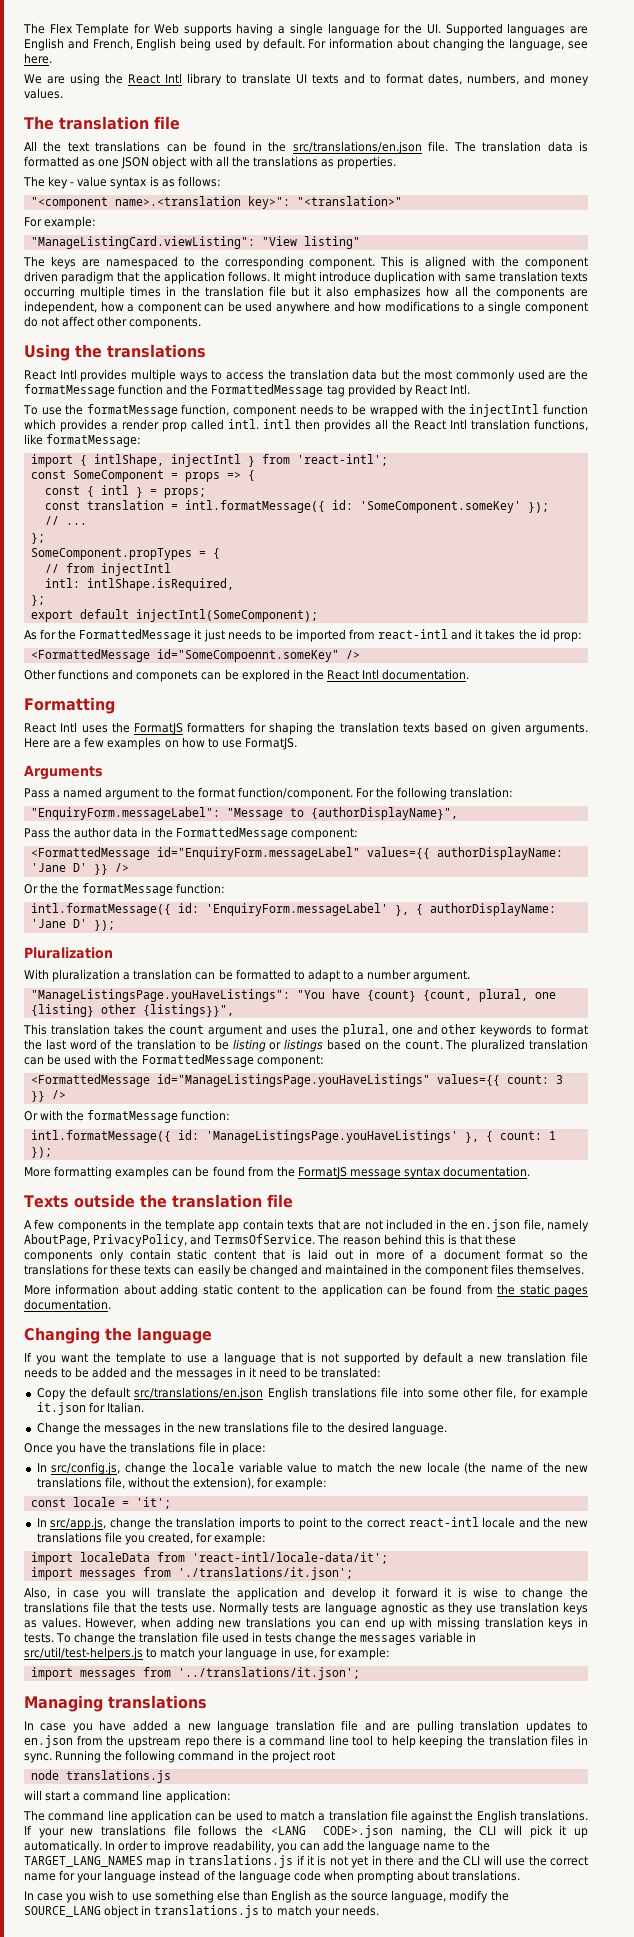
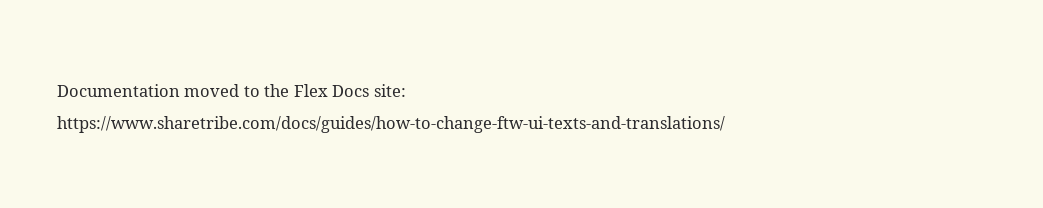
[23,23,588,36] [24,38,588,51] [24,53,52,64] [24,73,589,86] [24,88,63,99] [24,116,180,130] [24,141,588,154] [24,156,397,169] [23,176,221,189] [30,196,402,209] [24,216,97,229] [30,236,360,249] [23,256,588,269] [24,271,588,284] [24,286,588,299] [24,301,588,314] [24,316,202,329] [24,344,206,361] [24,369,588,382] [24,384,470,397] [23,404,589,417] [24,419,588,432] [24,434,142,447] [30,454,388,467] [30,470,255,482] [44,485,206,498] [44,500,549,513] [44,516,87,525] [30,533,45,544] [30,548,220,560] [44,563,171,576] [44,578,234,591] [30,595,45,606] [30,609,318,622] [24,629,582,642] [30,649,360,662] [24,669,470,682] [24,697,115,714] [24,722,588,735] [24,737,297,750] [24,765,103,780] [24,787,514,800] [30,807,458,820] [24,827,358,840] [30,847,563,860] [30,863,129,875] [24,883,226,896] [30,903,556,916] [30,919,115,931] [24,947,113,959] [24,969,471,982] [30,989,556,1002] [30,1004,234,1017] [23,1024,588,1037] [24,1039,588,1052] [24,1054,324,1067] [30,1074,563,1087] [30,1090,66,1102] [24,1110,231,1123] [30,1130,556,1143] [30,1147,52,1158] [24,1166,531,1179] [24,1194,293,1208] [24,1219,590,1232] [24,1234,517,1247] [24,1249,588,1262] [24,1264,585,1277] [24,1284,588,1297] [24,1299,111,1310] [24,1327,212,1344] [24,1352,589,1365] [24,1367,382,1380] [36,1387,589,1400] [36,1402,144,1415] [36,1422,447,1435] [24,1442,266,1455] [36,1462,589,1475] [36,1477,328,1490] [30,1497,171,1509] [36,1517,588,1530] [36,1532,267,1545] [30,1552,388,1565] [30,1567,353,1580] [24,1587,588,1600] [24,1602,589,1615] [24,1617,588,1630] [24,1632,477,1645] [24,1647,390,1660] [30,1667,360,1680] [24,1695,207,1712] [24,1720,588,1733] [24,1735,588,1748] [24,1750,335,1763] [30,1770,171,1783] [24,1790,231,1803] [23,1810,588,1823] [24,1825,588,1838] [24,1840,491,1853] [24,1855,589,1868] [24,1870,521,1883] [24,1890,509,1903] [24,1905,379,1918] The Flex Template for Web supports having a single language for the UI. Supported languages are English and French, English being used by default. For information about changing the language, see here. // We are using the React Intl library to translate UI texts and to format dates, numbers, and money values. // The translation file // All the text translations can be found in the src/translations/en.json file. The translation data is formatted as one JSON object with all the translations as properties. // The key - value syntax is as follows: // "<component name>.<translation key>": "<translation>" // For example: // "ManageListingCard.viewListing": "View listing" // The keys are namespaced to the corresponding component. This is aligned with the component driven paradigm that the application follows. It might introduce duplication with same translation texts occurring multiple times in the translation file but it also emphasizes how all the components are independent, how a component can be used anywhere and how modifications to a single component do not affect other components. // Using the translations // React Intl provides multiple ways to access the translation data but the most commonly used are the formatMessage function and the FormattedMessage tag provided by React Intl. // To use the formatMessage function, component needs to be wrapped with the injectIntl function which provides a render prop called intl. intl then provides all the React Intl translation functions, like formatMessage: // import { intlShape, injectIntl } from 'react-intl'; // const SomeComponent = props => { // const { intl } = props; // const translation = intl.formatMessage({ id: 'SomeComponent.someKey' }); // // ... // }; // SomeComponent.propTypes = { // // from injectIntl // intl: intlShape.isRequired, // }; // export default injectIntl(SomeComponent); // As for the FormattedMessage it just needs to be imported from react-intl and it takes the id prop: // <FormattedMessage id="SomeCompoennt.someKey" /> // Other functions and componets can be explored in the React Intl documentation. // Formatting // React Intl uses the FormatJS formatters for shaping the translation texts based on given arguments. Here are a few examples on how to use FormatJS. // Arguments // Pass a named argument to the format function/component. For the following translation: // "EnquiryForm.messageLabel": "Message to {authorDisplayName}", // Pass the author data in the FormattedMessage component: // <FormattedMessage id="EnquiryForm.messageLabel" values={{ authorDisplayName: 'Jane D' }} /> // Or the the formatMessage function: // intl.formatMessage({ id: 'EnquiryForm.messageLabel' }, { authorDisplayName: 'Jane D' }); // Pluralization // With pluralization a translation can be formatted to adapt to a number argument. // "ManageListingsPage.youHaveListings": "You have {count} {count, plural, one {listing} other {listings}}", // This translation takes the count argument and uses the plural, one and other keywords to format the last word of the translation to be listing or listings based on the count. The pluralized translation can be used with the FormattedMessage component: // <FormattedMessage id="ManageListingsPage.youHaveListings" values={{ count: 3 }} /> // Or with the formatMessage function: // intl.formatMessage({ id: 'ManageListingsPage.youHaveListings' }, { count: 1 }); // More formatting examples can be found from the FormatJS message syntax documentation. // Texts outside the translation file // A few components in the template app contain texts that are not included in the en.json file, namely AboutPage, PrivacyPolicy, and TermsOfService. The reason behind this is that these components only contain static content that is laid out in more of a document format so the translations for these texts can easily be changed and maintained in the component files themselves. // More information about adding static content to the application can be found from the static pages documentation. // Changing the language // If you want the template to use a language that is not supported by default a new translation file needs to be added and the messages in it need to be translated: // Copy the default src/translations/en.json English translations file into some other file, for example it.json for Italian. // Change the messages in the new translations file to the desired language. // Once you have the translations file in place: // In src/config.js, change the locale variable value to match the new locale (the name of the new translations file, without the extension), for example: // const locale = 'it'; // In src/app.js, change the translation imports to point to the correct react-intl locale and the new translations file you created, for example: // import localeData from 'react-intl/locale-data/it'; // import messages from './translations/it.json'; // Also, in case you will translate the application and develop it forward it is wise to change the translations file that the tests use. Normally tests are language agnostic as they use translation keys as values. However, when adding new translations you can end up with missing translation keys in tests. To change the translation file used in tests change the messages variable in src/util/test-helpers.js to match your language in use, for example: // import messages from '../translations/it.json'; // Managing translations // In case you have added a new language translation file and are pulling translation updates to en.json from the upstream repo there is a command line tool to help keeping the translation files in sync. Running the following command in the project root // node translations.js // will start a command line application: // The command line application can be used to match a translation file against the English translations. If your new translations file follows the <LANG CODE>.json naming, the CLI will pick it up automatically. In order to improve readability, you can add the language name to the TARGET_LANG_NAMES map in translations.js if it is not yet in there and the CLI will use the correct name for your language instead of the language code when prompting about translations. // In case you wish to use something else than English as the source language, modify the SOURCE_LANG object in translations.js to match your needs. -> [57,84,406,97] [57,116,725,133] Documentation moved to the Flex Docs site: // https://www.sharetribe.com/docs/guides/how-to-change-ftw-ui-texts-and-translations/

